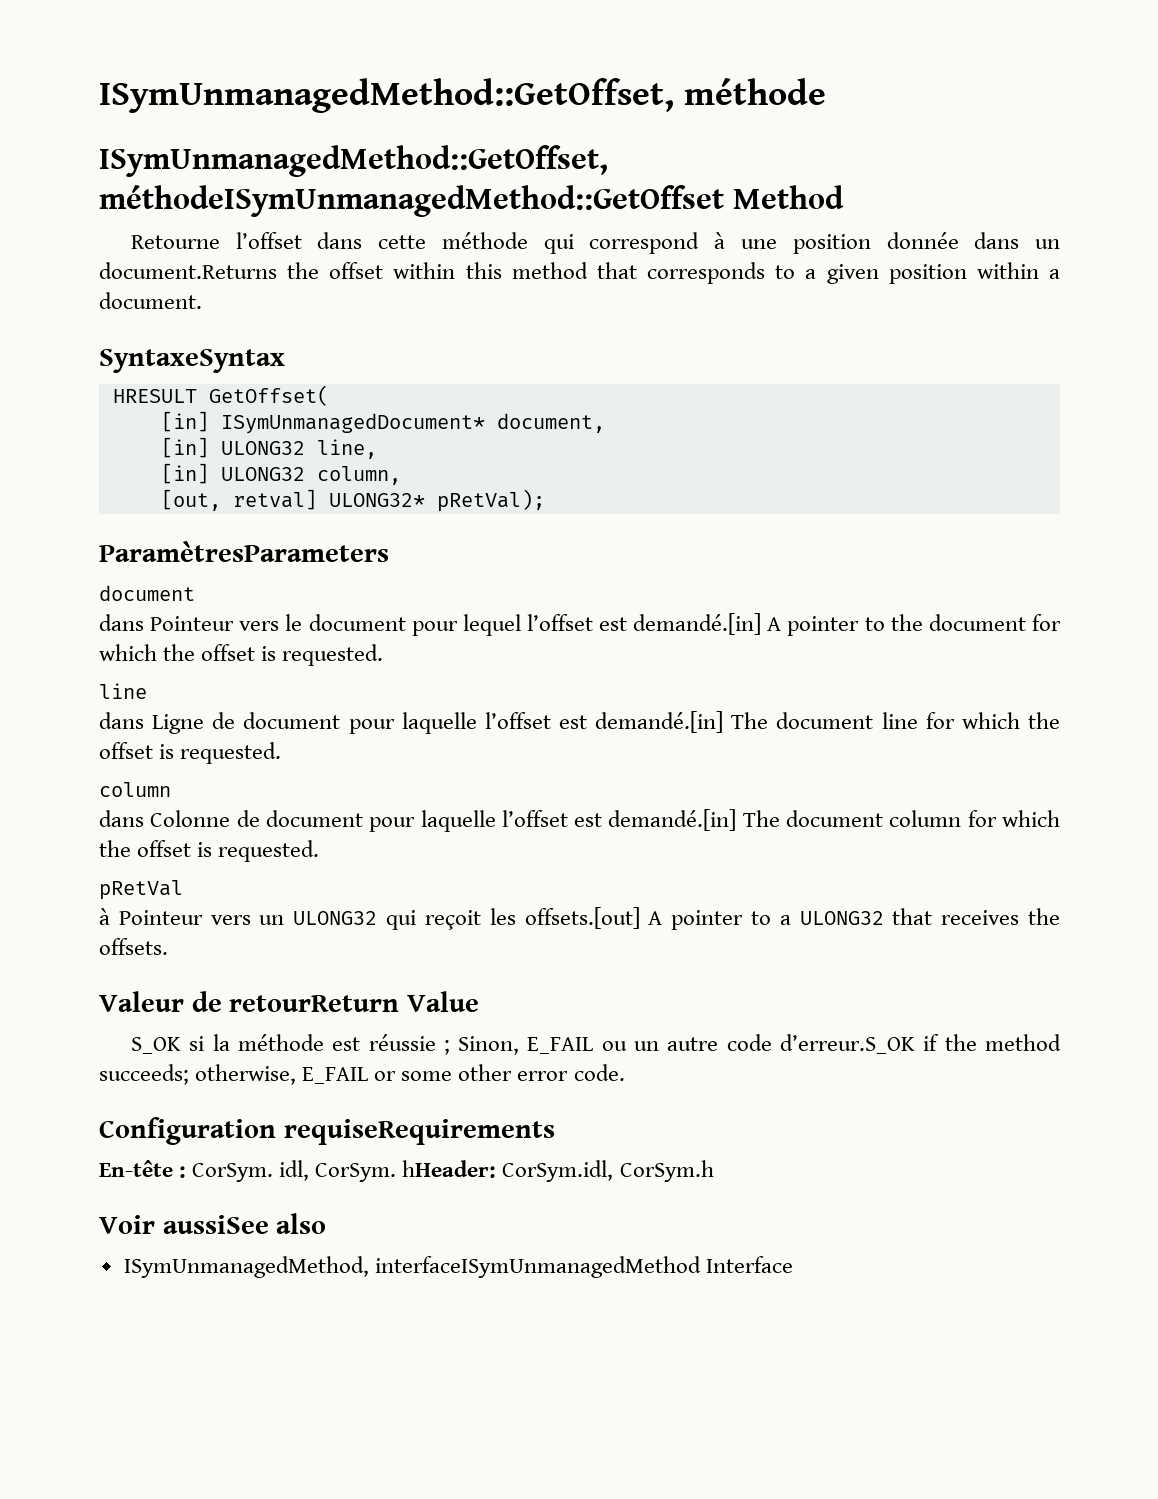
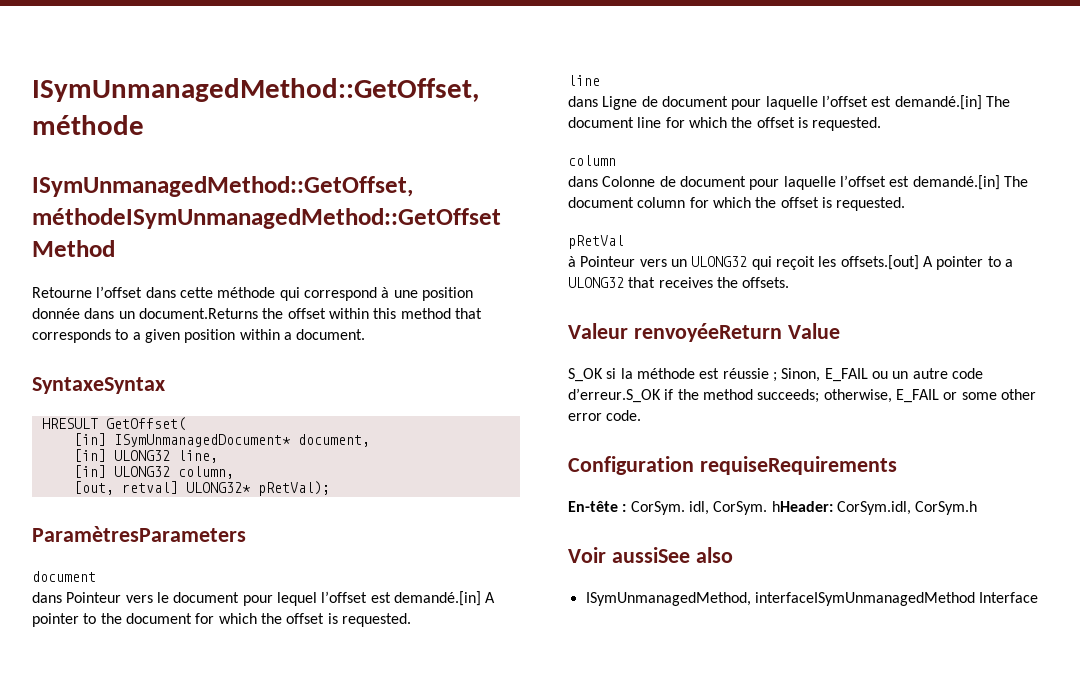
[191,991,400,1012] de retourReturn -> [633,323,782,342] renvoyéeReturn

